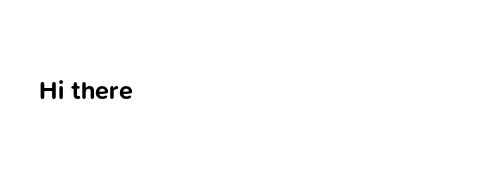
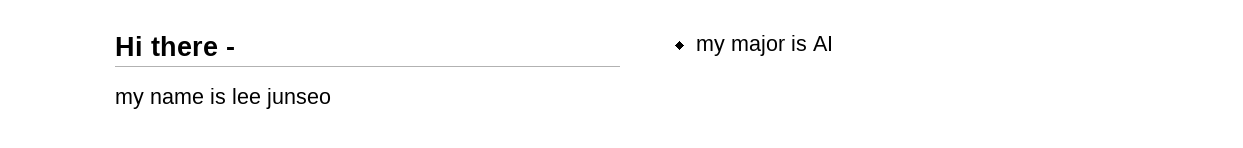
(133, 91) none -> [226,47,235,56] [115,88,331,109] [695,35,833,56] - // my name is lee junseo // my major is AI

